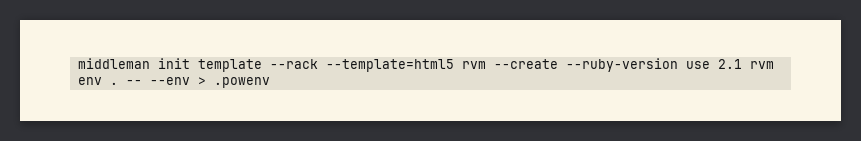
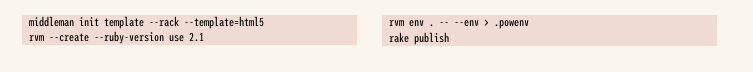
(454, 65) none -> (264, 22) //
(742, 64) none -> (204, 37) //
(270, 82) none -> [388,32,449,45] // rake publish

